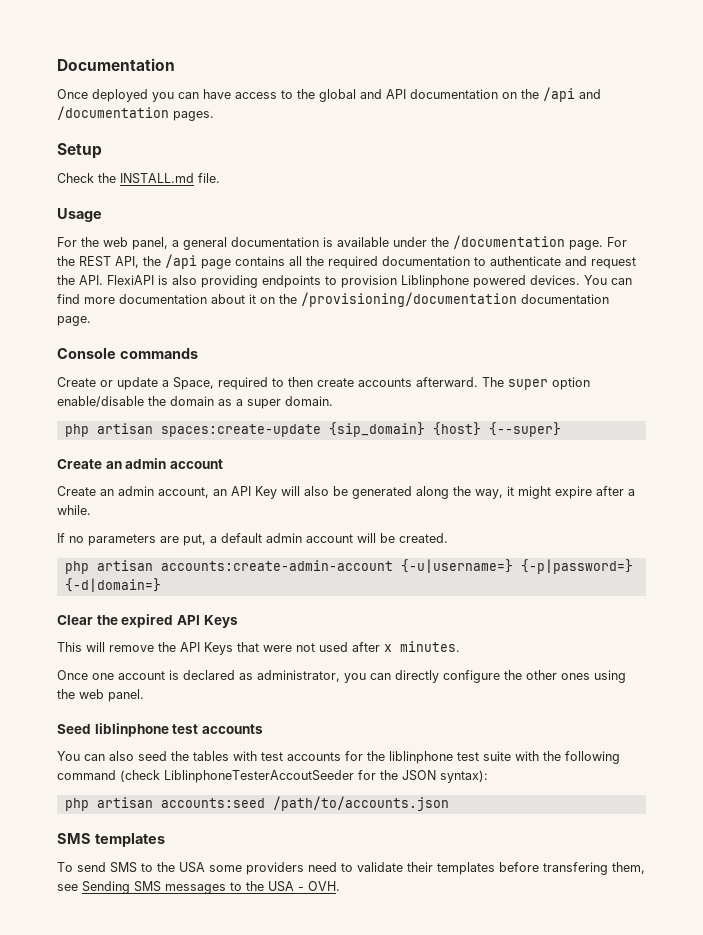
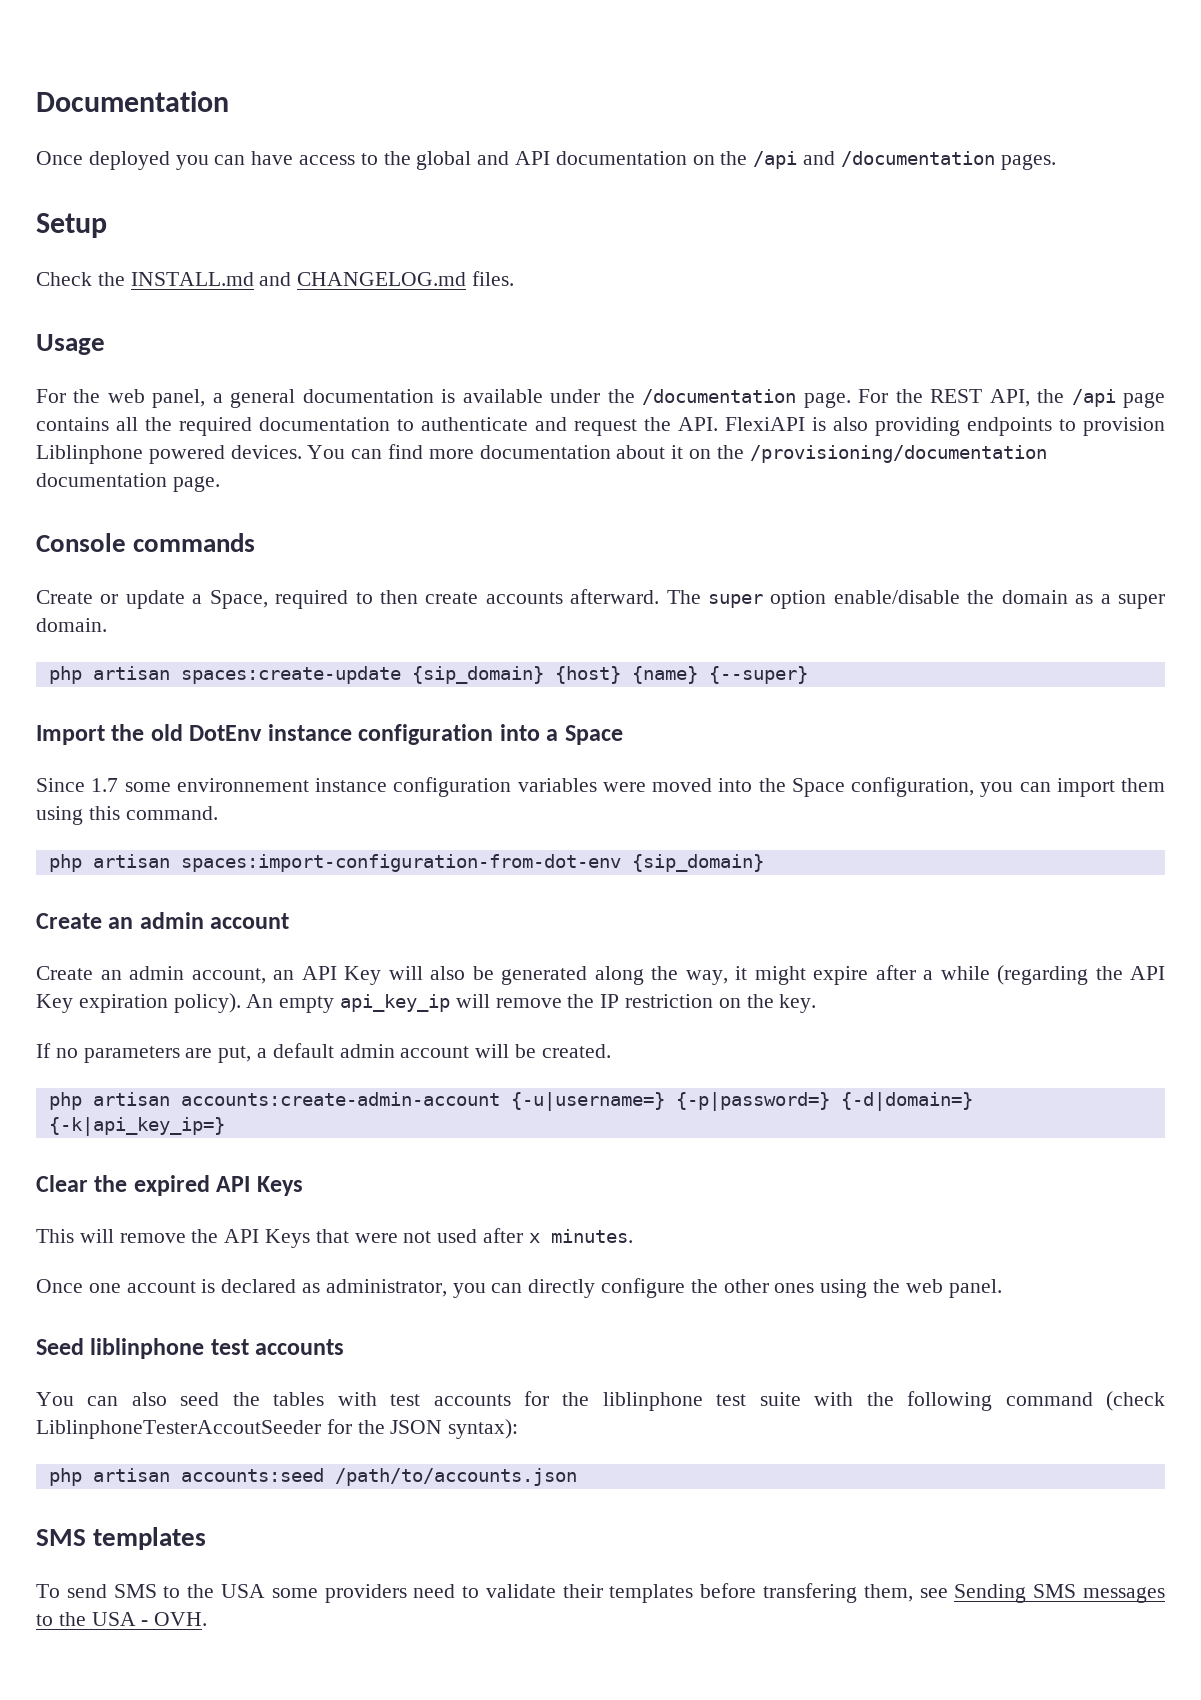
[198,173,220,183] file. -> [259,271,515,286] and CHANGELOG.md files.
(481, 429) none -> [631,666,698,684] {name}
(561, 429) none -> [36,724,623,745] [36,777,1165,797] [36,806,218,825] [48,854,764,872] // Import the old DotEnv instance configuration into a Space // Since 1.7 some environnement instance configuration variables were moved into the Space configuration, you can import them using this command. // php artisan spaces:import-configuration-from-dot-env {sip_domain}
[57,505,91,515] while. -> [940,965,1165,985] [36,993,817,1013] while (regarding the API Key expiration policy). An empty api_key_ip will remove the IP restriction on the key.
(161, 585) none -> [48,1117,225,1136] {-k|api_key_ip=}

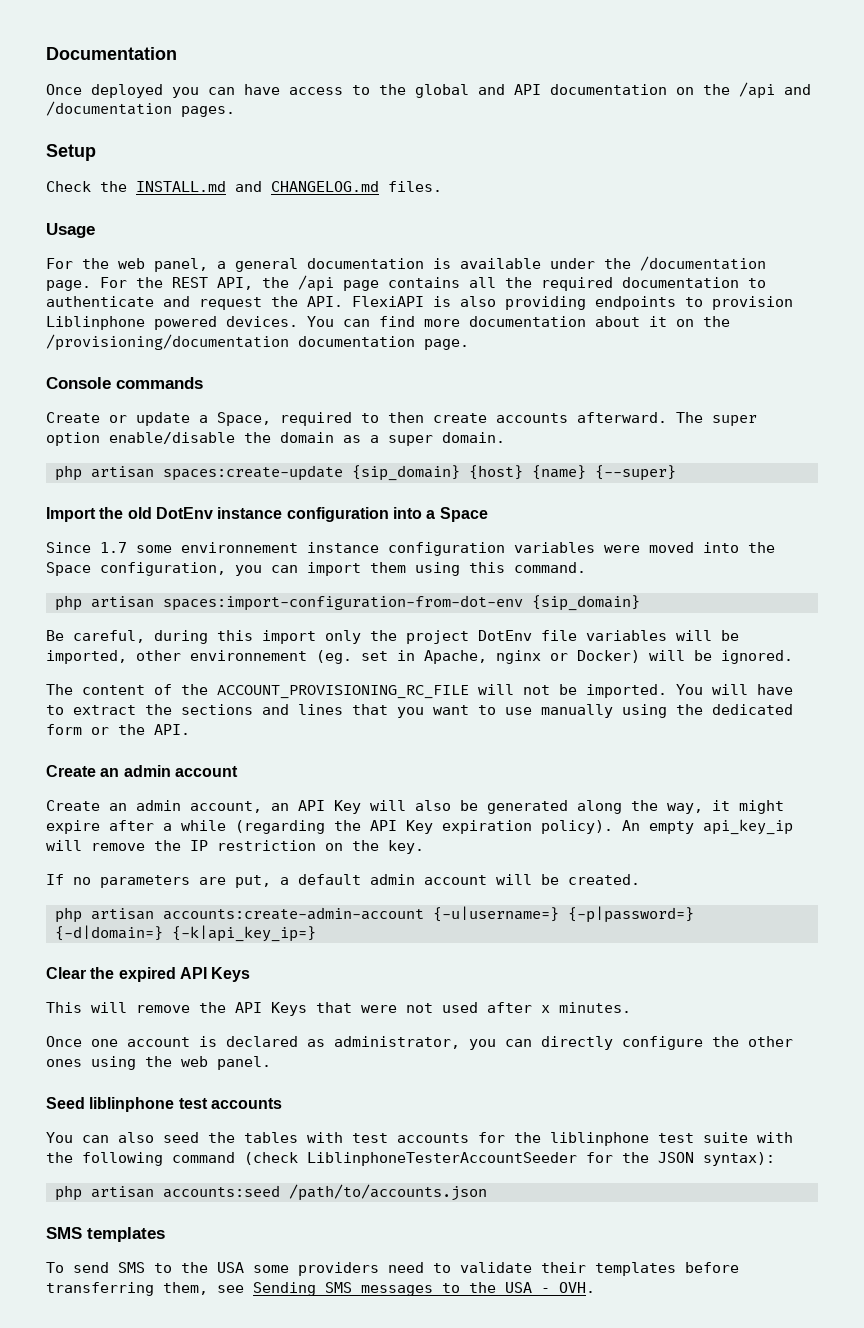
(764, 863) none -> [46,630,739,644] [46,650,793,664] [46,684,793,699] [46,704,793,718] [46,724,190,735] // Be careful, during this import only the project DotEnv file variables will be imported, other environnement (eg. set in Apache, nginx or Docker) will be ignored. // The content of the ACCOUNT_PROVISIONING_RC_FILE will not be imported. You will have to extract the sections and lines that you want to use manually using the dedicated form or the API.
[36,1420,321,1439] LiblinphoneTesterAccoutSeeder -> [307,1152,577,1166] LiblinphoneTesterAccountSeeder
[763,1583,858,1603] transfering -> [46,1282,154,1296] transferring

